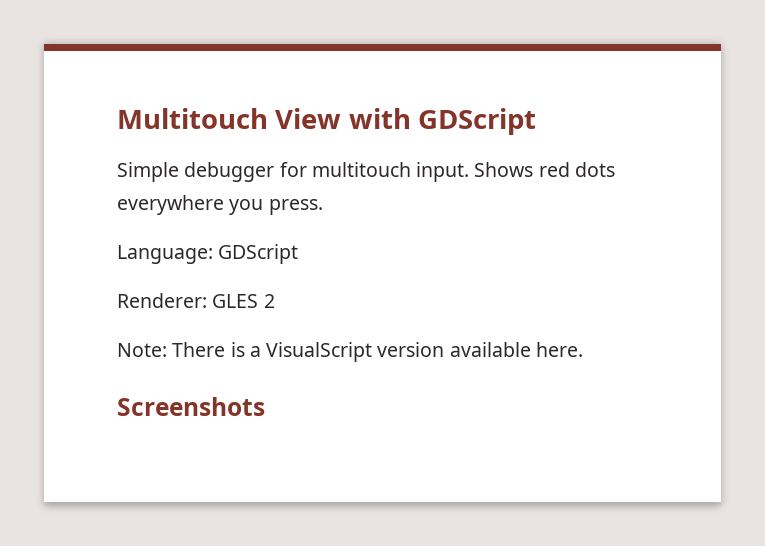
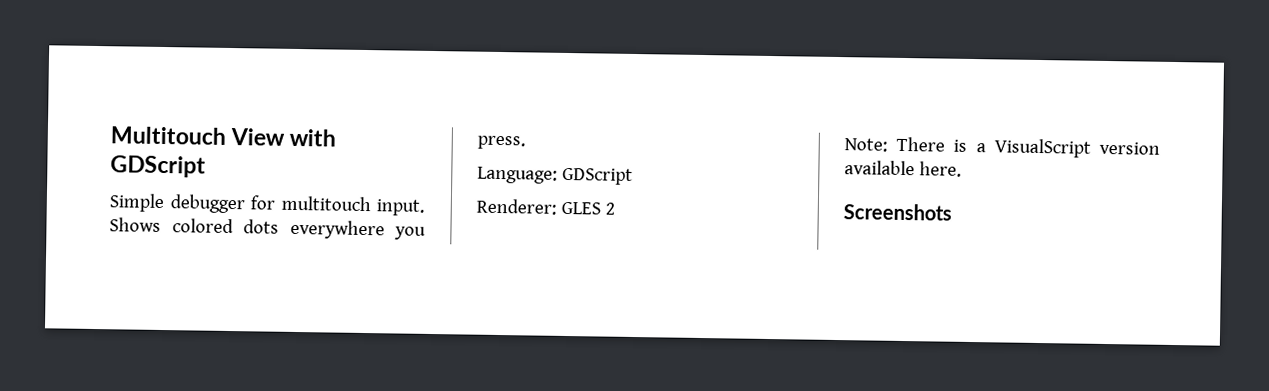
[538,162,570,177] red -> [171,218,234,234] colored

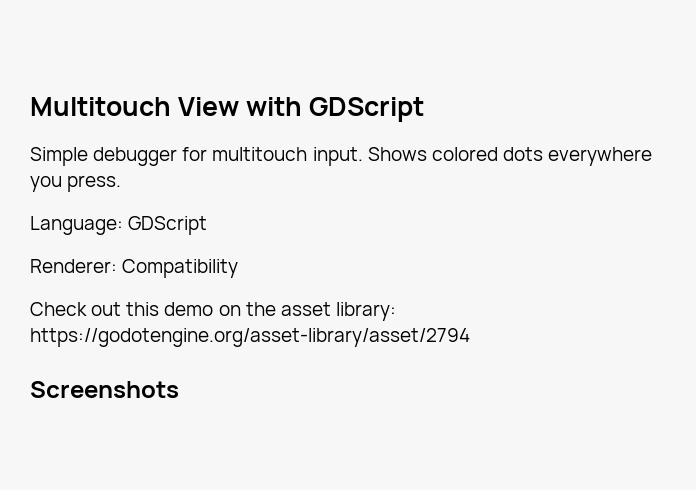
[560,201,615,215] [844,136,1160,158] [844,160,962,177] GLES 2 // Note: There is a VisualScript version available here. -> [122,259,239,278] [30,302,396,321] [30,328,470,347] Compatibility // Check out this demo on the asset library: https://godotengine.org/asset-library/asset/2794

